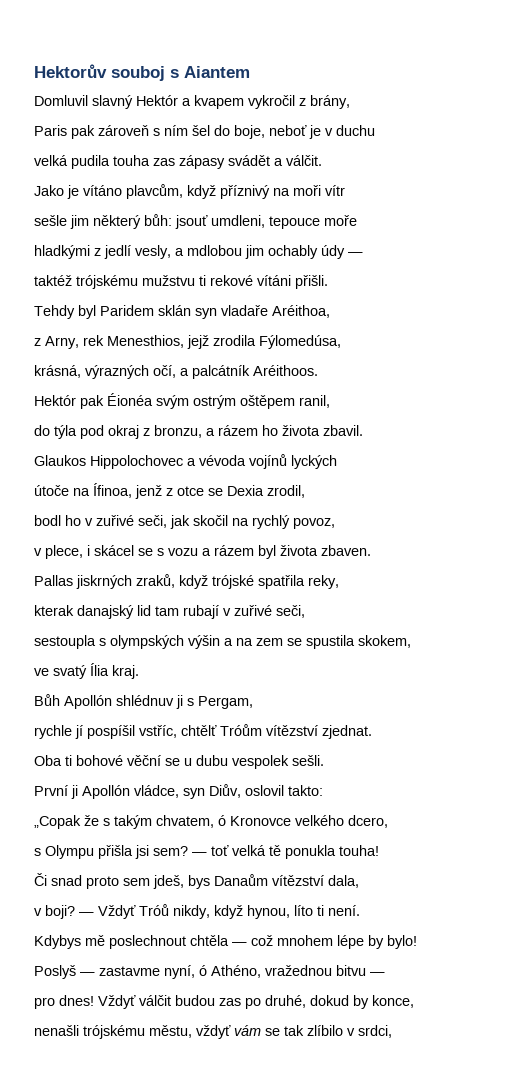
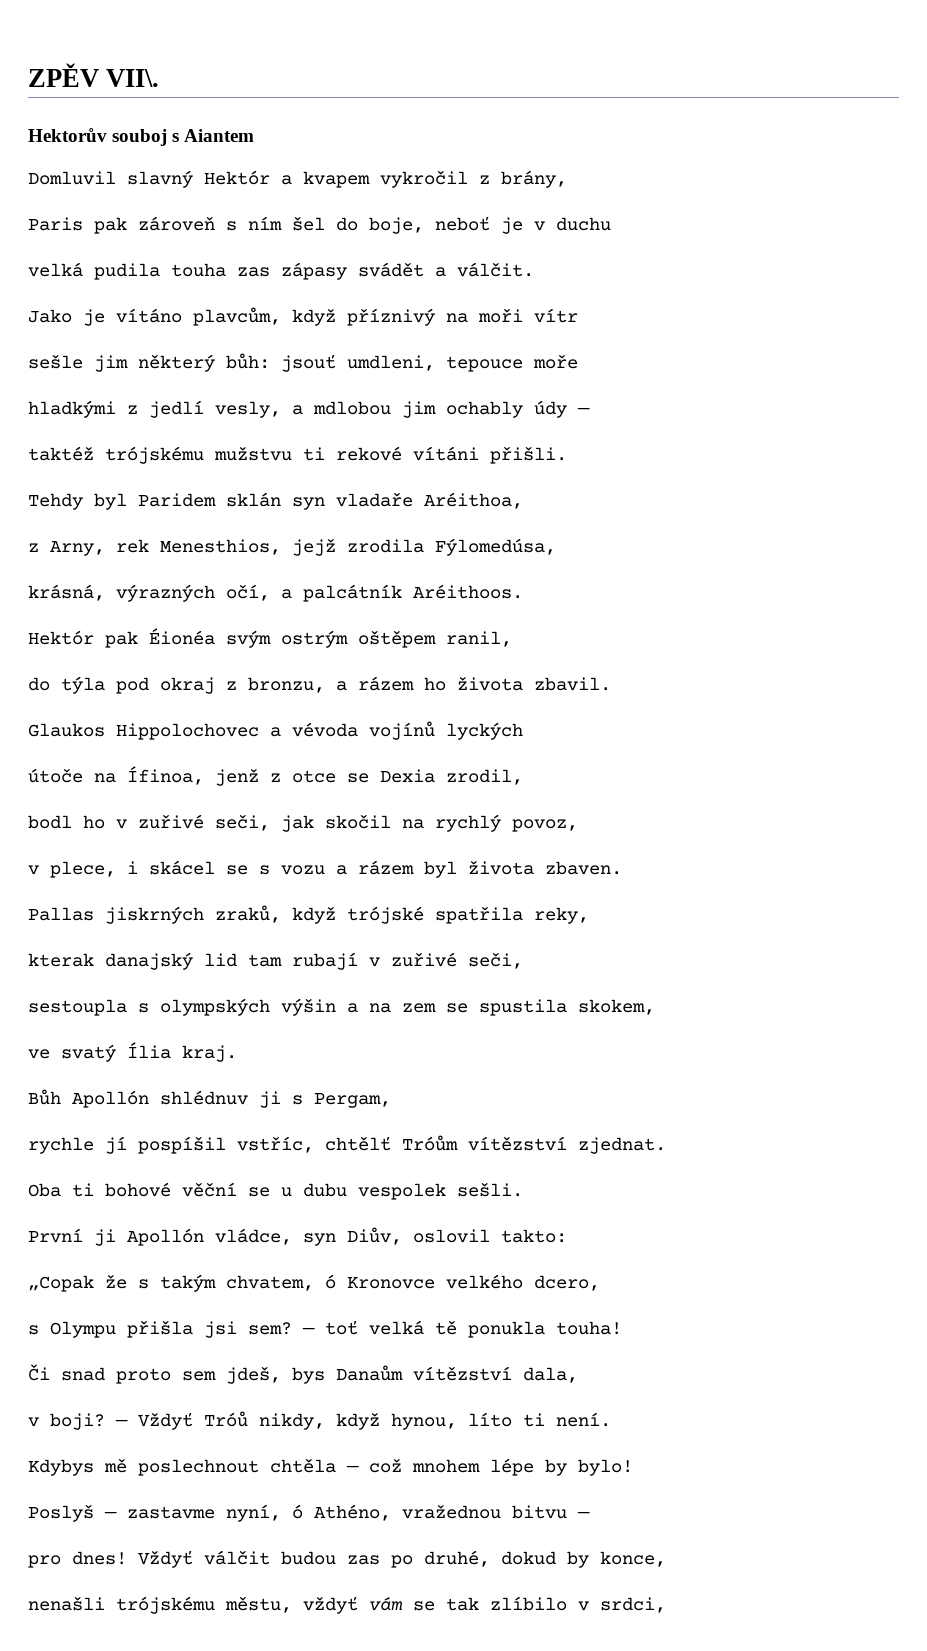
(34, 71) none -> [28,63,160,87] ZPĚV VII\. //

